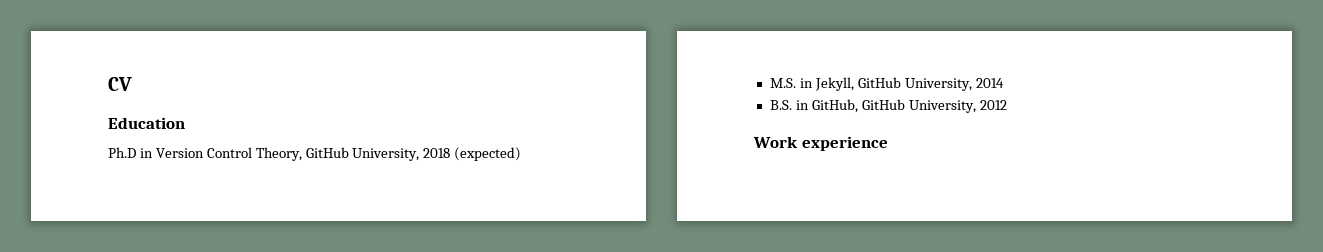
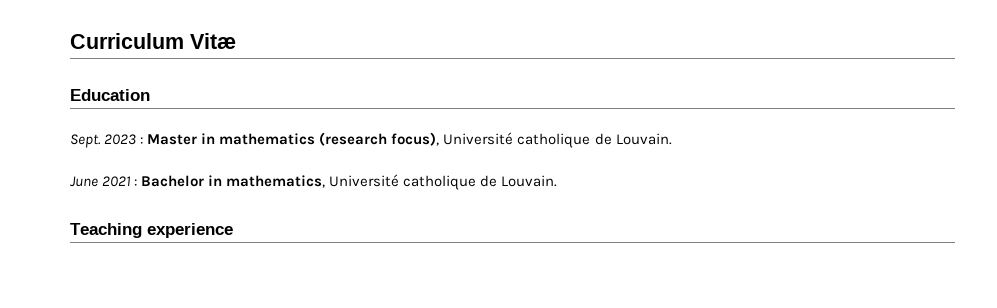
[108,77,132,91] CV -> [70,33,236,49] Curriculum Vitæ
[108,147,522,161] [769,77,1004,91] [769,99,1007,113] [753,136,798,148] Ph.D in Version Control Theory, GitHub University, 2018 (expected) // M.S. in Jekyll, GitHub University, 2014 // B.S. in GitHub, GitHub University, 2012 // Work -> [70,132,672,148] [70,174,558,190] [70,223,142,238] Sept. 2023 : Master in mathematics (research focus), Université catholique de Louvain. // June 2021 : Bachelor in mathematics, Université catholique de Louvain. // Teaching

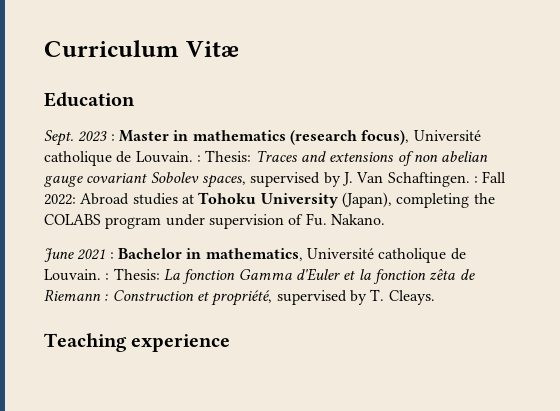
(672, 139) none -> [196,150,489,166] [44,171,507,188] [44,192,495,208] [44,213,385,229] : Thesis: Traces and extensions of non abelian gauge covariant Sobolev spaces, supervised by J. Van Schaftingen. : Fall 2022: Abroad studies at Tohoku University (Japan), completing the COLABS program under supervision of Fu. Nakano.
(558, 181) none -> [105,268,475,284] [44,289,435,306] : Thesis: La fonction Gamma d'Euler et la fonction zêta de Riemann : Construction et propriété, supervised by T. Cleays.

